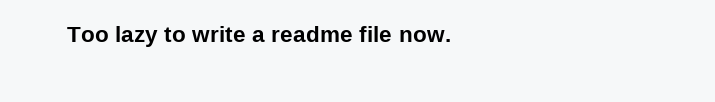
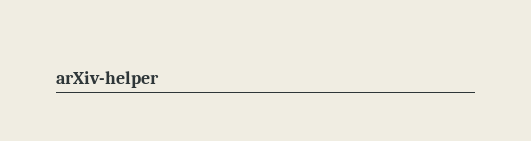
[67,26,451,47] Too lazy to write a readme file now. -> [56,71,159,88] arXiv-helper

